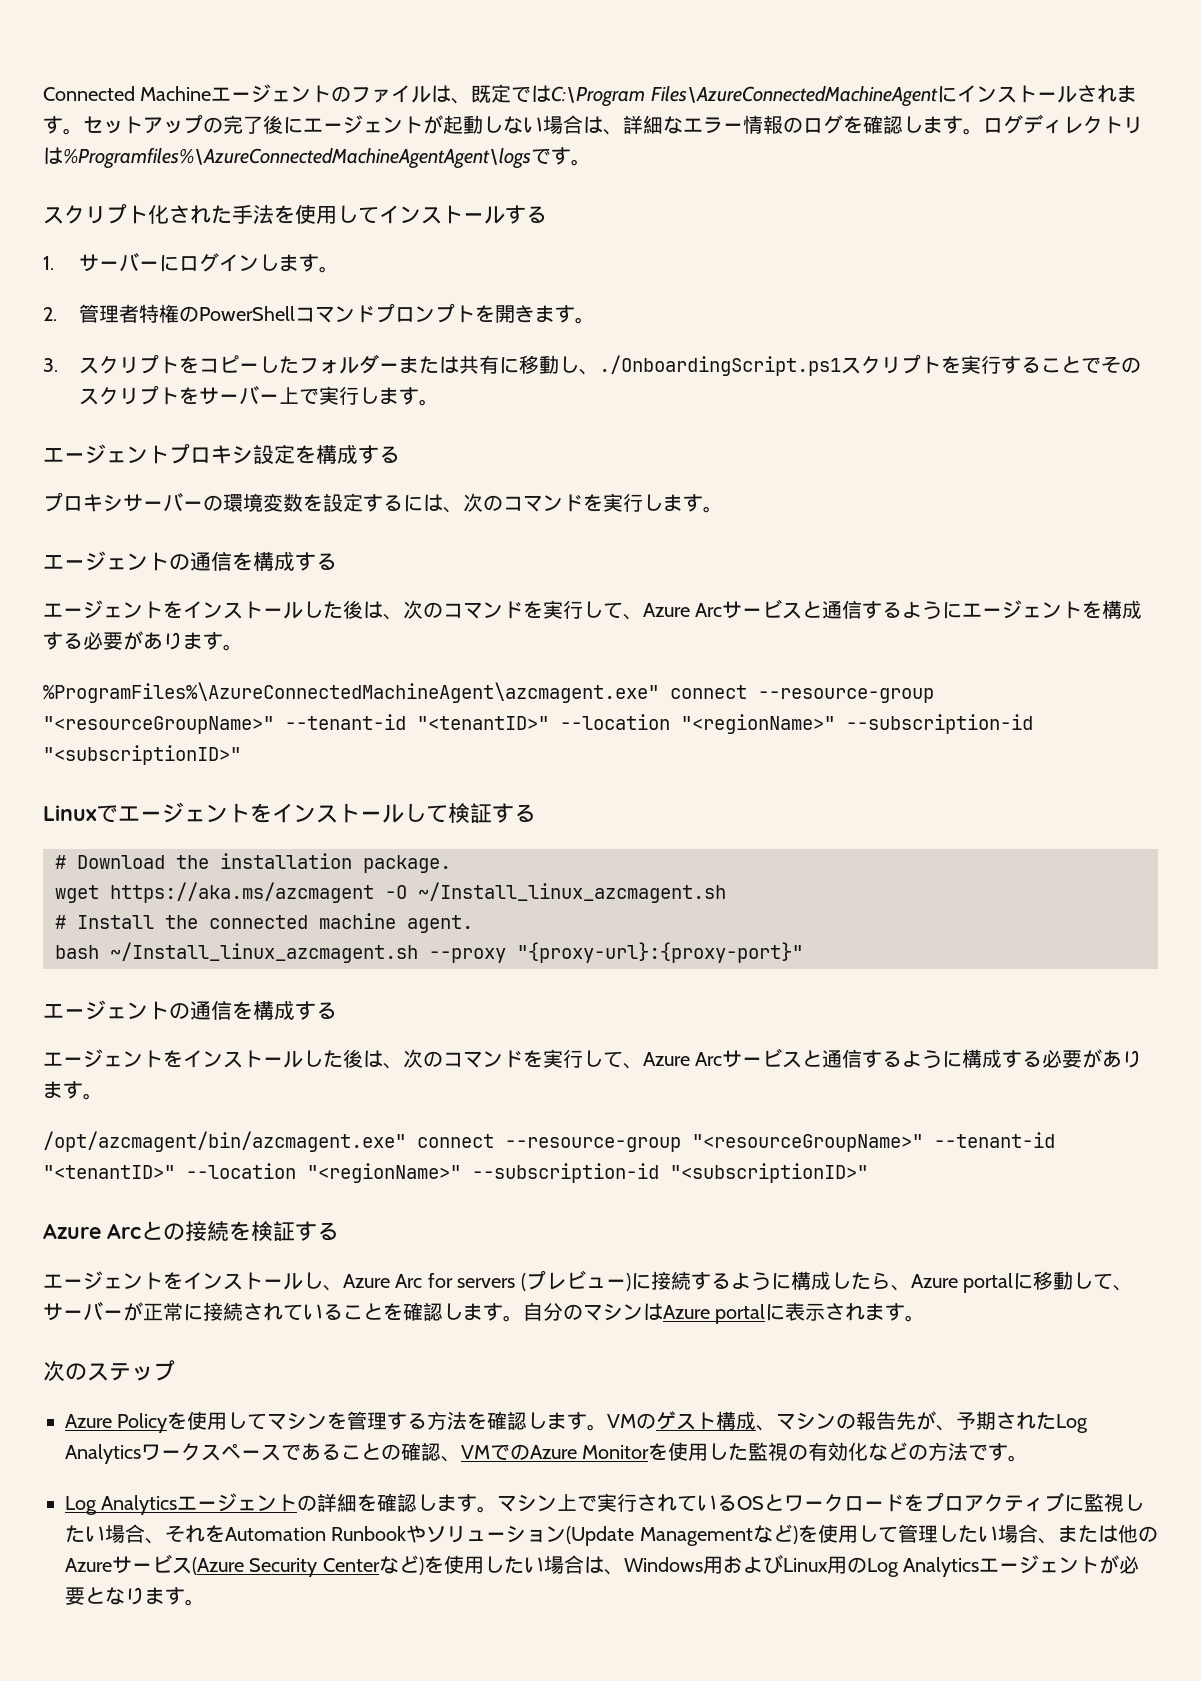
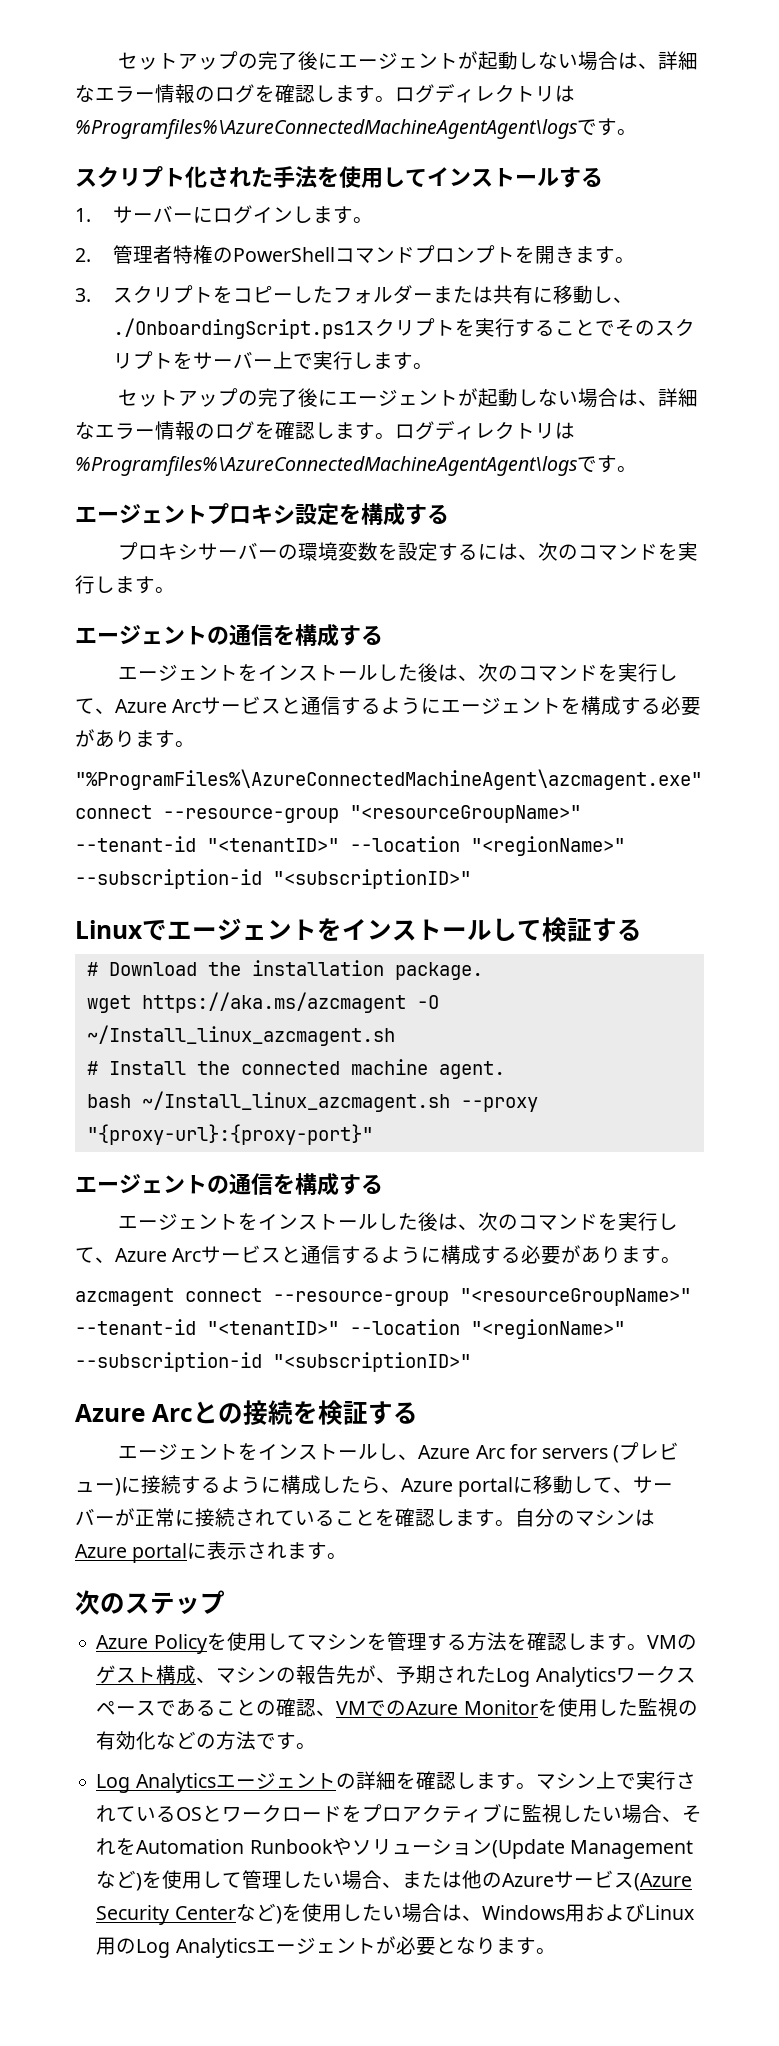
[43,84,1137,107] [43,116,83,135] Connected Machineエージェントのファイルは、既定ではC:\Program Files\AzureConnectedMachineAgentにインストールされます。 -> (118, 60) none
(440, 402) none -> [118,388,699,408] [75,421,575,441] [75,455,637,476] // セットアップの完了後にエージェントが起動しない場合は、詳細なエラー情報のログを確認します。ログディレクトリは%Programfiles%\AzureConnectedMachineAgentAgent\logsです。
[43,682,659,703] %ProgramFiles%\AzureConnectedMachineAgent\azcmagent.exe" -> [75,769,702,790] "%ProgramFiles%\AzureConnectedMachineAgent\azcmagent.exe"
[43,1131,406,1152] /opt/azcmagent/bin/azcmagent.exe" -> [75,1288,174,1306] azcmagent

